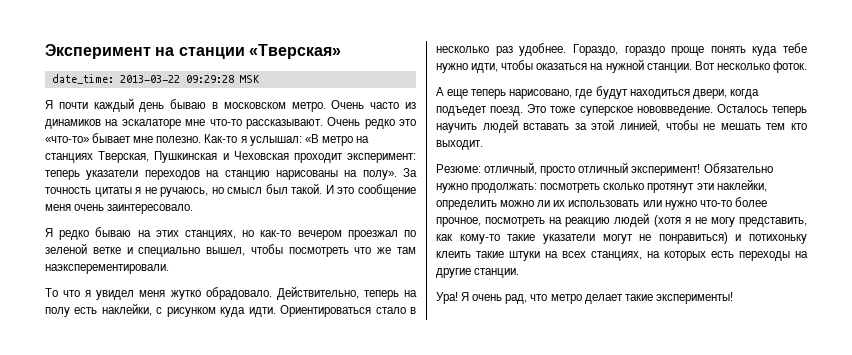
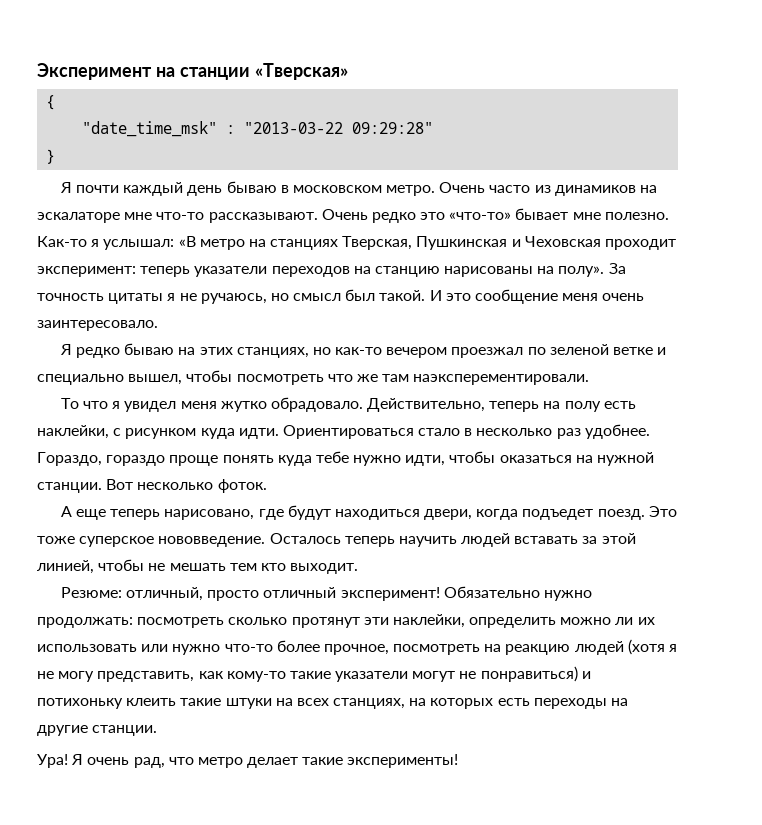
[51,74,260,84] date_time: 2013-03-22 09:29:28 MSK -> [46,95,56,110] [82,121,434,137] [46,149,56,164] { // "date_time_msk" : "2013-03-22 09:29:28" // }

